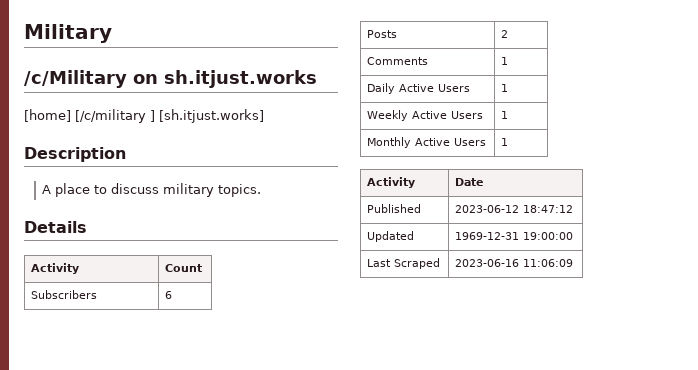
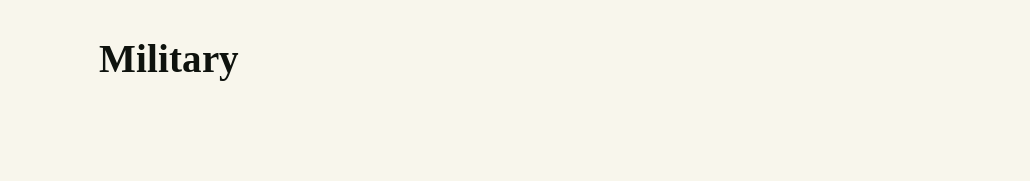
[24,70,317,88] [24,109,264,123] [24,147,126,162] [42,183,262,197] [24,221,87,233] [31,263,80,274] [165,264,203,272] [31,290,98,299] [165,291,173,299] [367,30,398,38] [501,30,509,38] [367,57,429,65] [501,57,509,65] [367,83,471,94] [501,84,509,92] [367,110,484,121] [501,111,509,119] [367,137,487,148] [501,138,509,146] [367,177,416,188] [455,178,484,186] [367,204,422,213] [455,205,574,213] [367,231,415,242] [455,232,574,240] [367,258,441,269] [455,259,574,267] // /c/Military on sh.itjust.works // [home] [/c/military ] [sh.itjust.works] // Description // A place to discuss military topics. // Details // Activity | Count // Subscribers | 6 // Posts | 2 // Comments | 1 // Daily Active Users | 1 // Weekly Active Users | 1 // Monthly Active Users | 1 // Activity | Date // Published | 2023-06-12 18:47:12 // Updated | 1969-12-31 19:00:00 // Last Scraped | 2023-06-16 11:06:09 -> (239, 62) none

